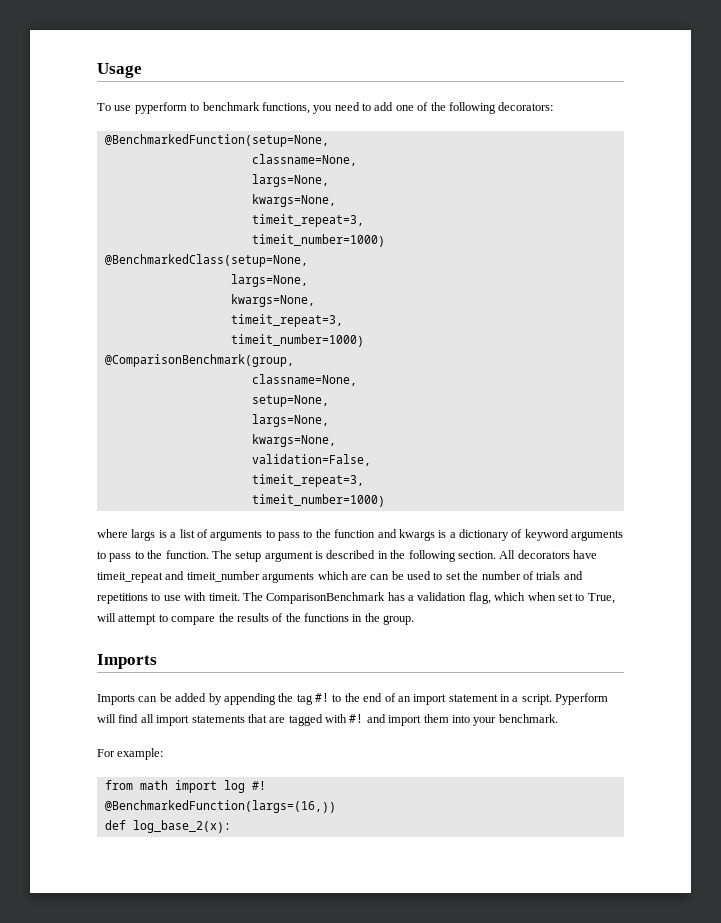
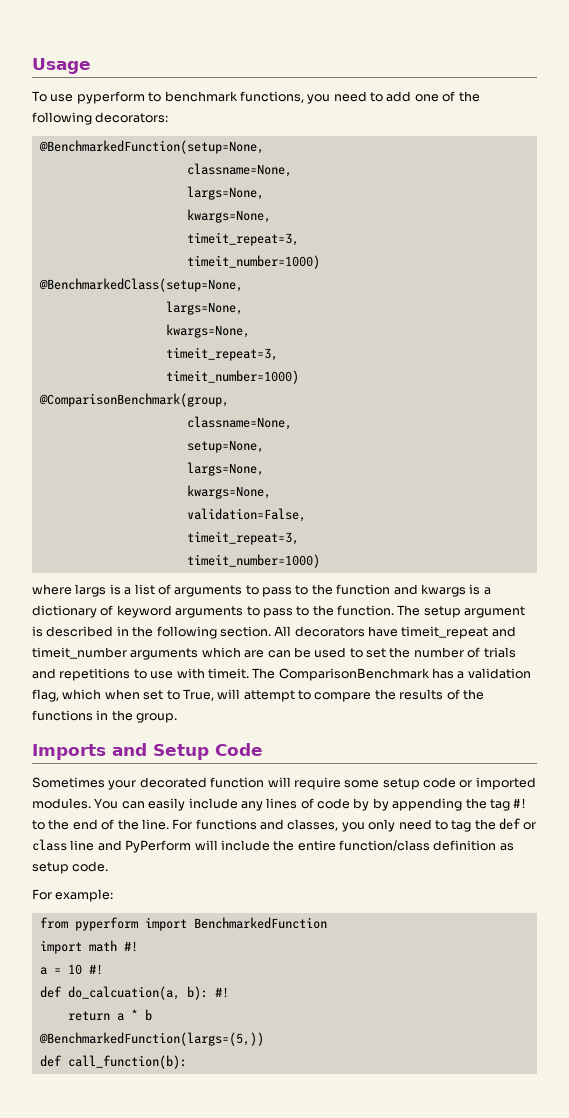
[97,693,207,705] // Imports can be added -> [112,743,263,760] [32,777,536,790] [32,798,370,811] and Setup Code // Sometimes your decorated function will require some setup code or imported modules. You can easily include any lines of code by
[397,693,609,705] [97,714,558,726] [97,748,164,760] [104,780,266,793] [104,800,336,813] [104,820,231,833] an import statement in a script. Pyperform will find all import statements that are tagged with #! and import them into your benchmark. // For example: // from math import log #! // @BenchmarkedFunction(largs=(16,)) // def log_base_2(x): -> [117,818,537,832] [32,839,514,853] [32,861,109,874] [32,889,114,902] [39,917,327,931] [39,940,138,954] [39,964,103,975] [39,986,229,1000] [67,1009,152,1021] [38,1032,264,1046] [39,1055,187,1069] the line. For functions and classes, you only need to tag the def or class line and PyPerform will include the entire function/class definition as setup code. // For example: // from pyperform import BenchmarkedFunction // import math #! // a = 10 #! // def do_calcuation(a, b): #! // return a * b // @BenchmarkedFunction(largs=(5,)) // def call_function(b):

